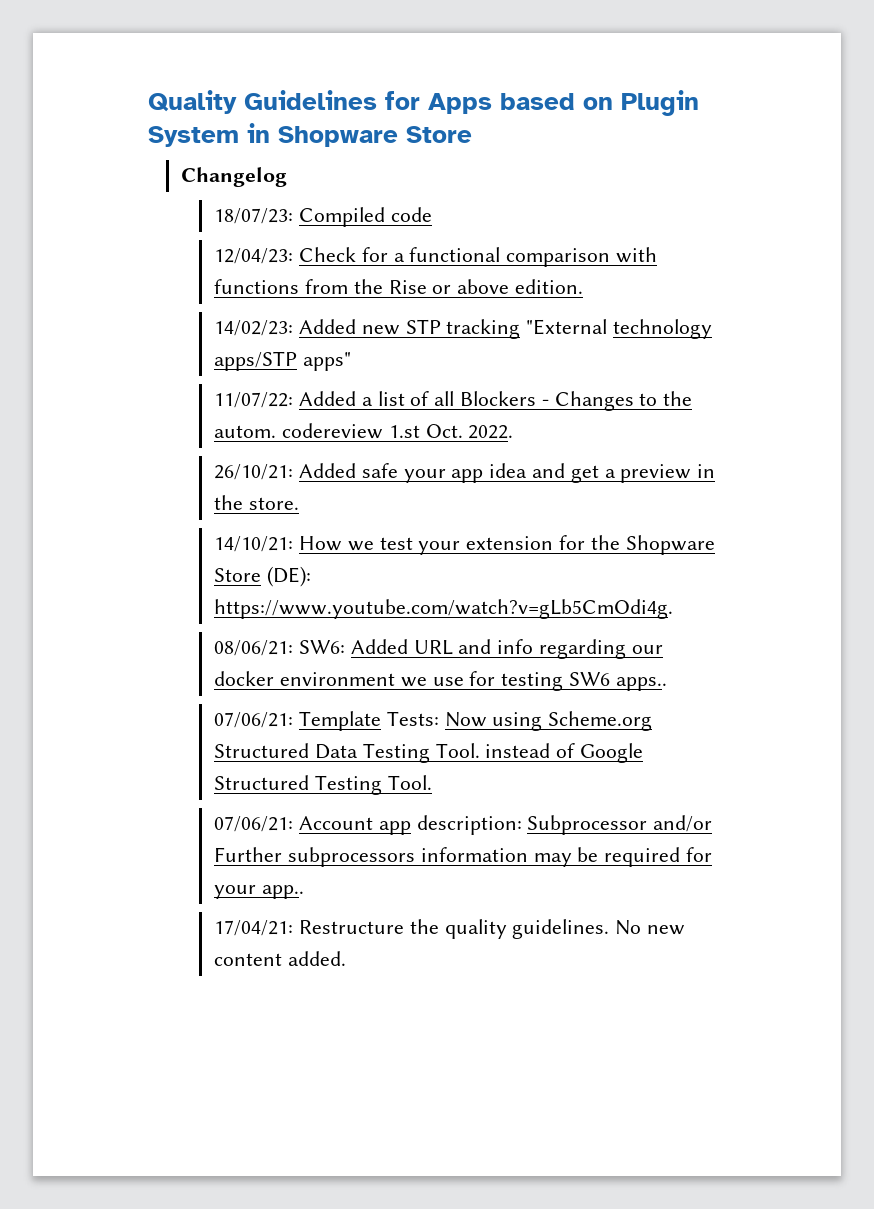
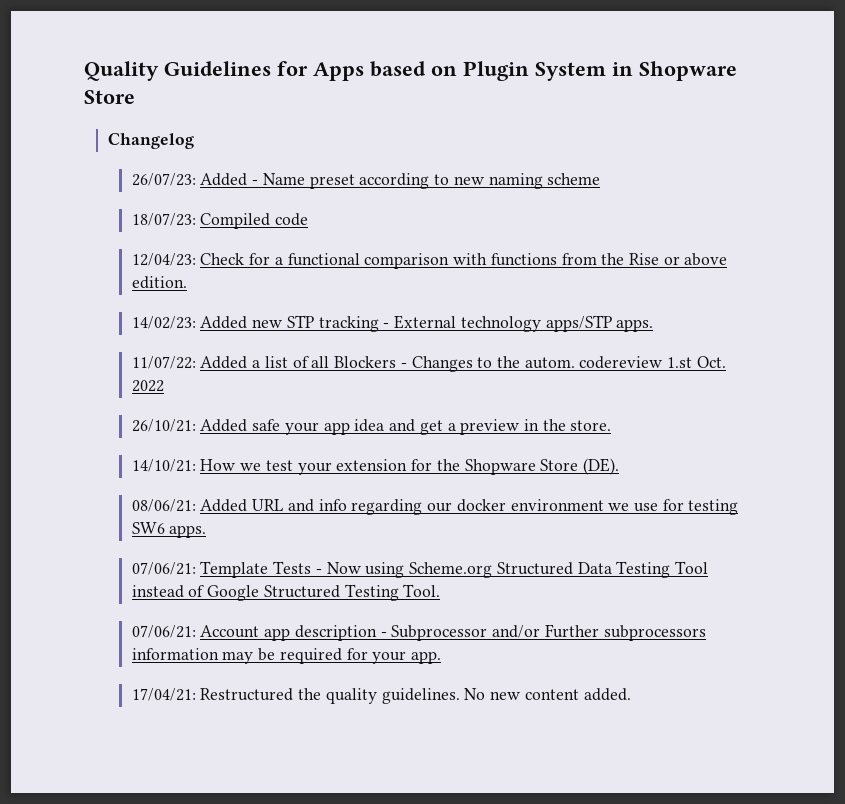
(288, 177) none -> [131,173,601,189] // 26/07/23: Added - Name preset according to new naming scheme
[526,319,608,335] "External -> [383,315,457,329] - External
[303,352,352,371] apps" -> [616,319,654,332] apps.
[468,425,514,439] 2022. -> [131,380,164,392] 2022
[267,566,312,587] [214,599,674,619] (DE): https://www.youtube.com/watch?v=gLb5CmOdi4g. -> [582,458,619,475] (DE).
[299,640,346,654] SW6: -> (196, 505) none
[615,677,667,691] apps.. -> [169,525,207,538] apps.
[386,711,439,726] Tests: -> [273,561,322,574] Tests -
[435,743,480,758] Tool. -> [674,561,708,574] Tool
[416,815,522,835] description: -> [294,625,387,641] description -
[262,885,305,899] app.. -> [411,651,442,664] app.
[299,920,405,934] Restructure -> [200,688,294,701] Restructured

